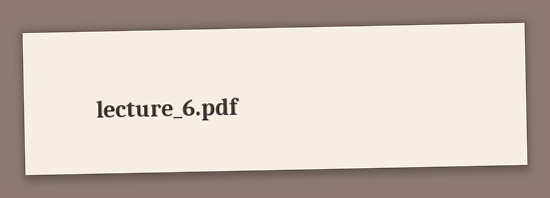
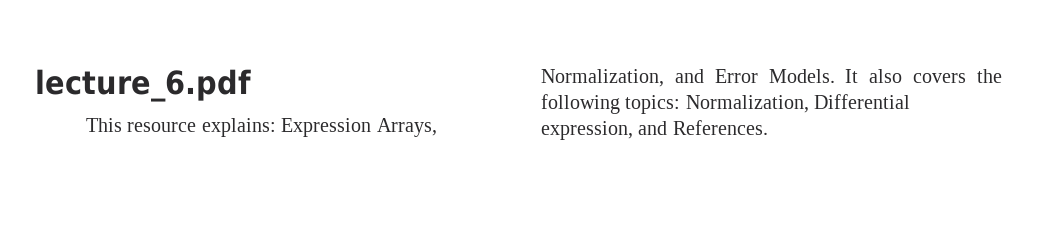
(240, 110) none -> [86,118,437,137] [541,69,1002,87] [541,94,911,114] [541,120,768,140] // This resource explains: Expression Arrays, Normalization, and Error Models. It also covers the following topics: Normalization, Differential expression, and References.

